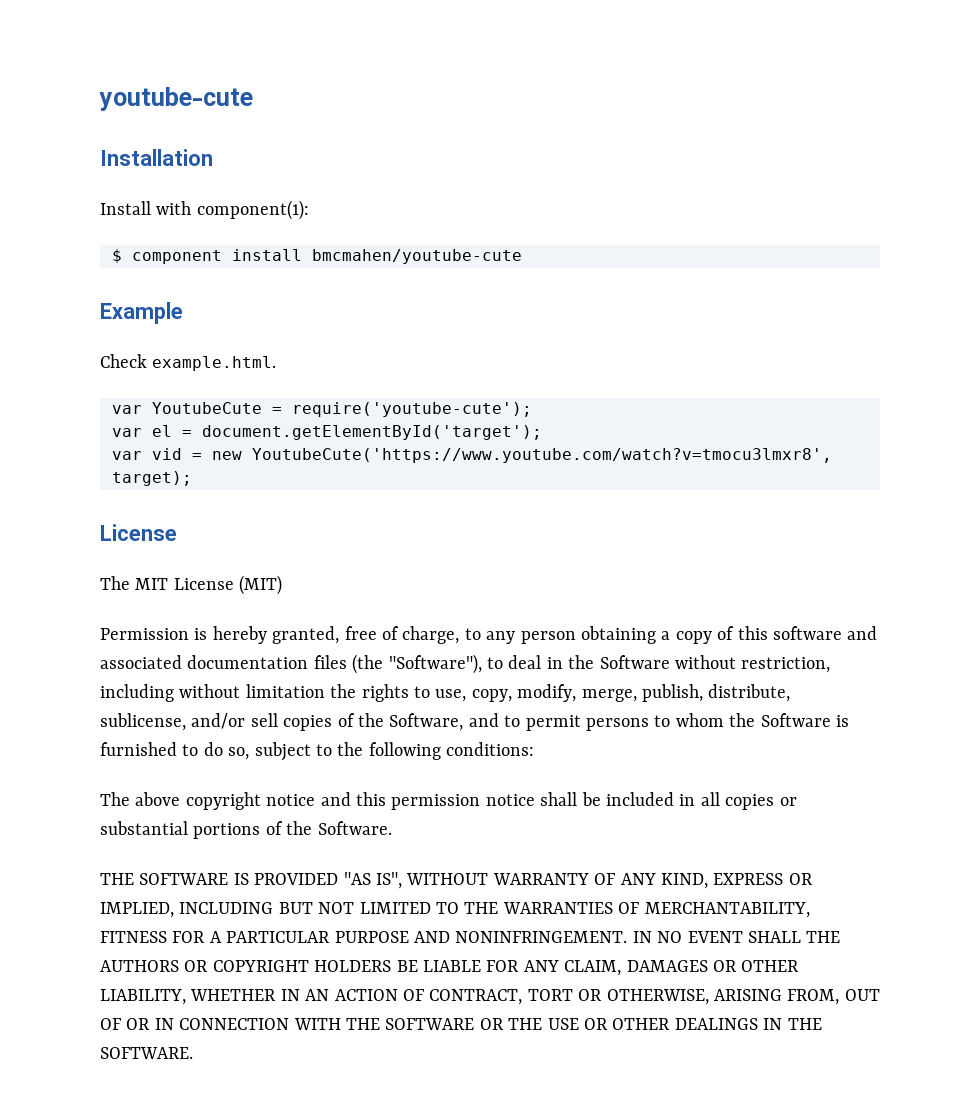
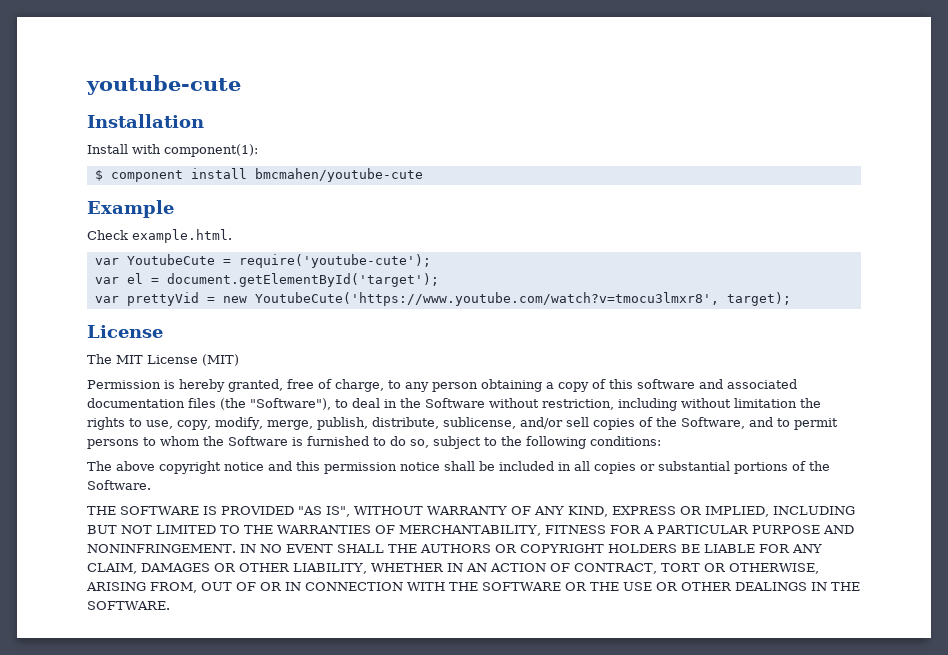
[152,448,182,460] vid -> [126,292,199,306] prettyVid

